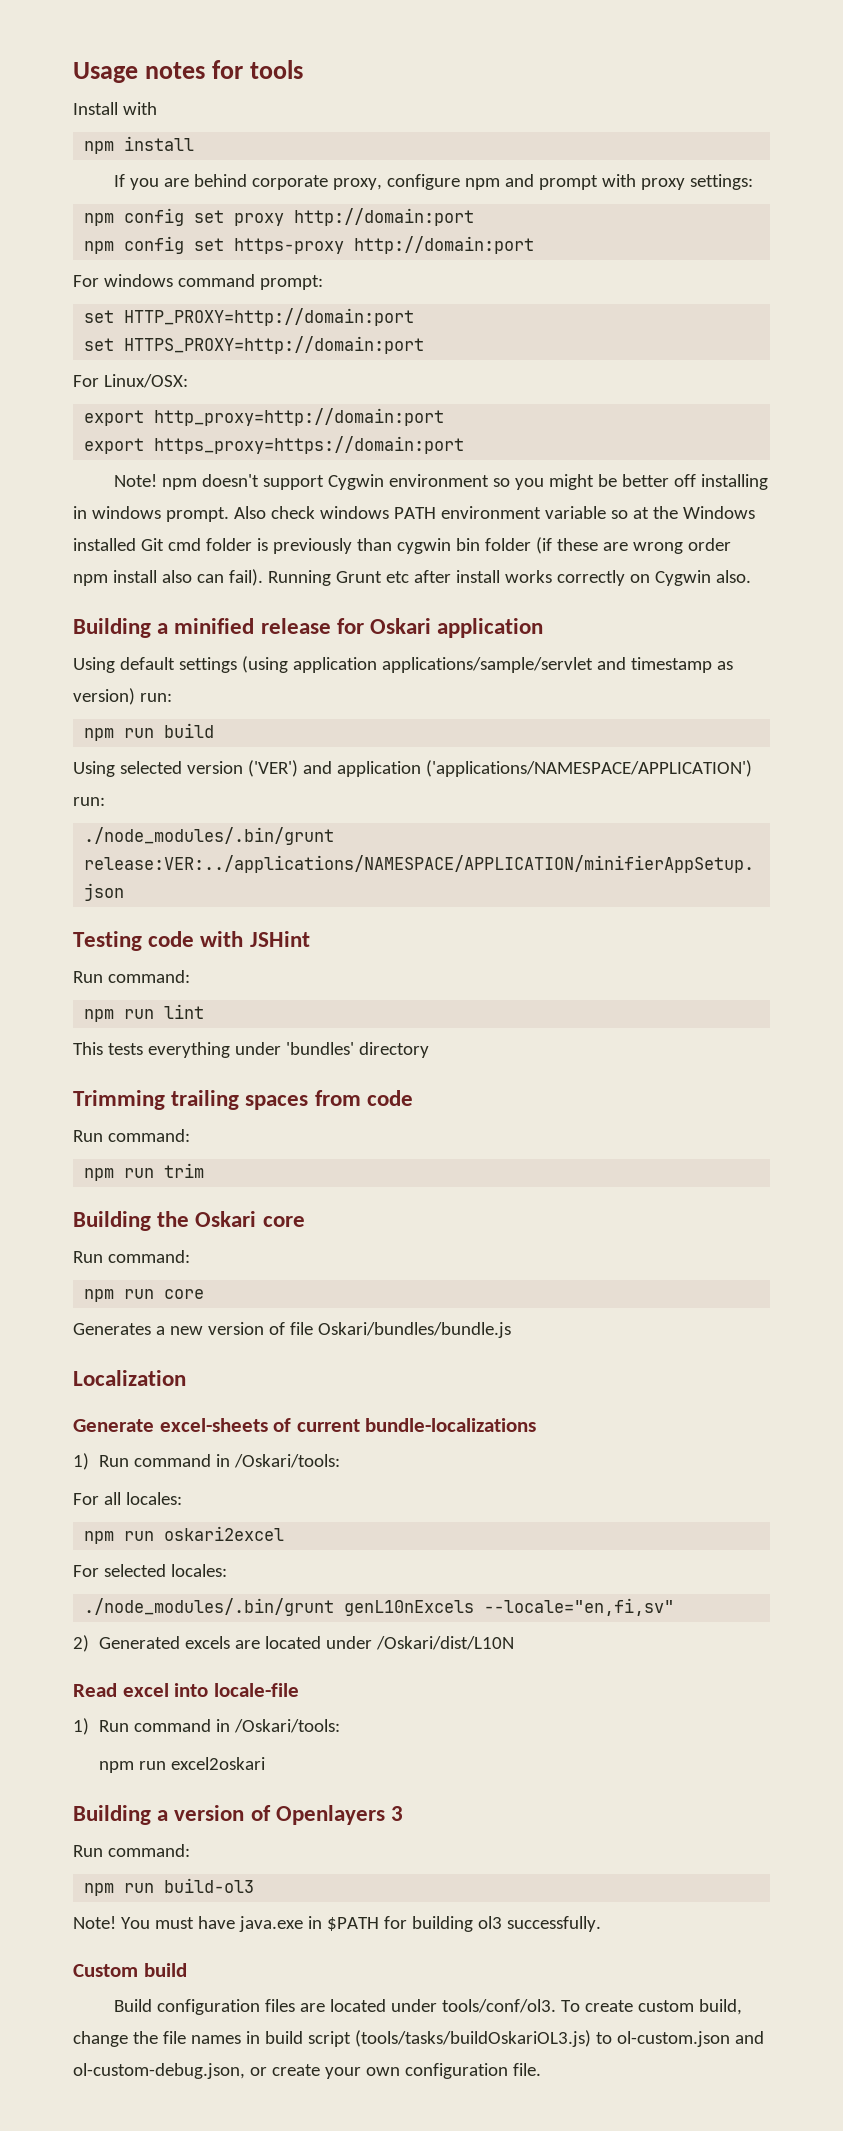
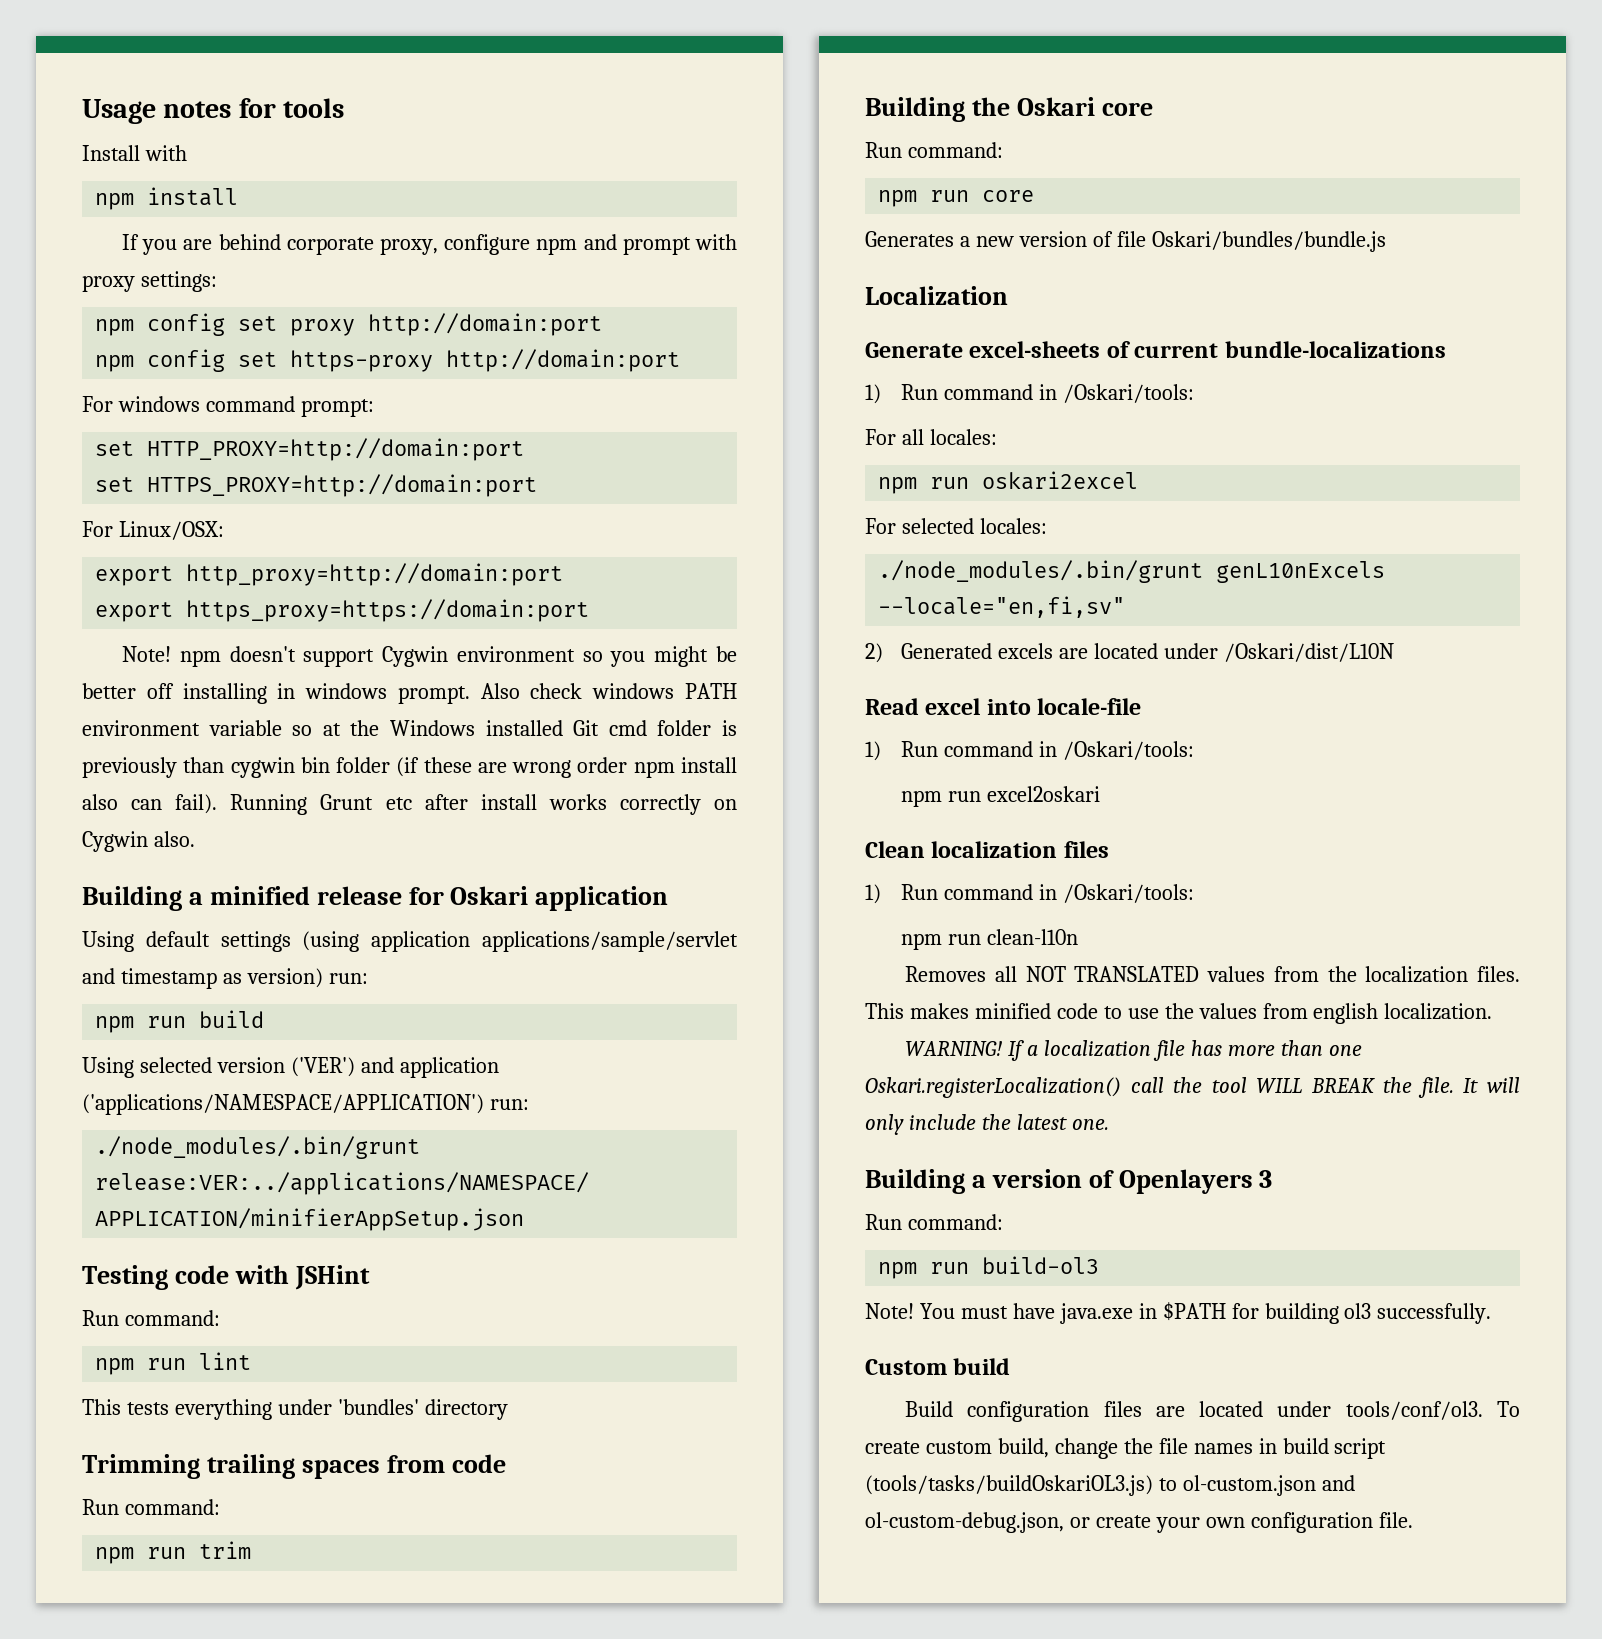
(266, 1763) none -> [865,841,1109,858] [865,884,1194,904] [901,929,1078,950] [905,966,1520,983] [865,1003,1493,1024] [905,1040,1362,1061] [865,1077,1520,1098] [865,1114,1109,1135] // Clean localization files // 1) Run command in /Oskari/tools: // npm run clean-l10n // Removes all NOT TRANSLATED values from the localization files. This makes minified code to use the values from english localization. // WARNING! If a localization file has more than one Oskari.registerLocalization() call the tool WILL BREAK the file. It will only include the latest one.

